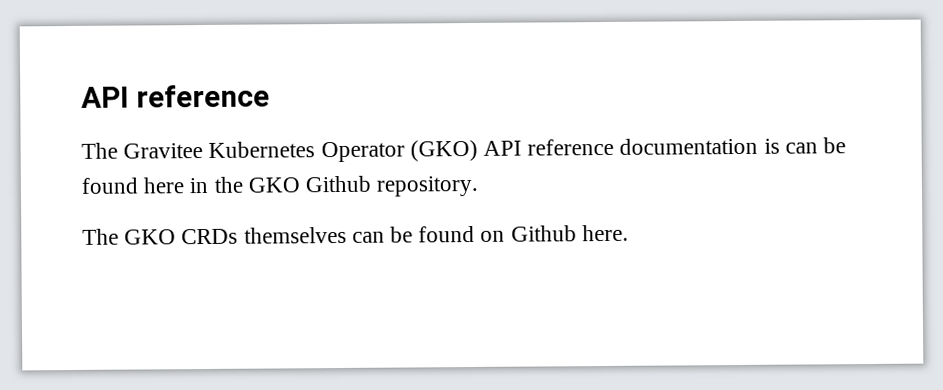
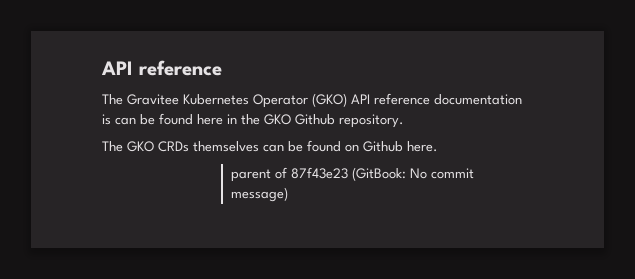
(629, 233) none -> [231,167,475,182] [231,187,289,202] // parent of 87f43e23 (GitBook: No commit message)

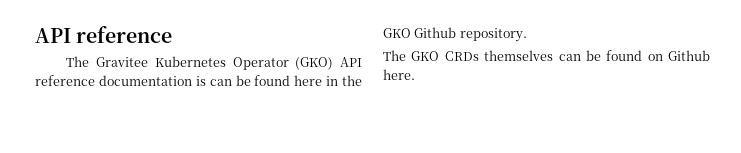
[231,167,475,182] [231,187,289,202] // parent of 87f43e23 (GitBook: No commit message) -> (415, 74) none

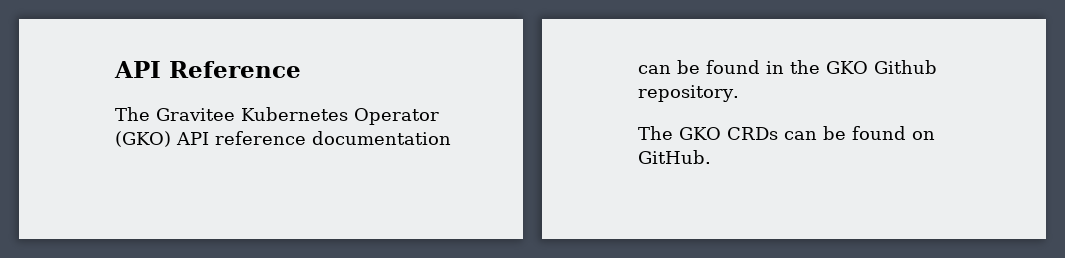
[35,26,173,43] API reference -> [114,61,301,78] API Reference
[195,75,323,86] is can be found here -> [638,60,760,74] can be found
[484,50,554,61] themselves -> (778, 133) none
[668,50,710,61] [383,69,415,80] Github here. -> [638,150,711,164] GitHub.

